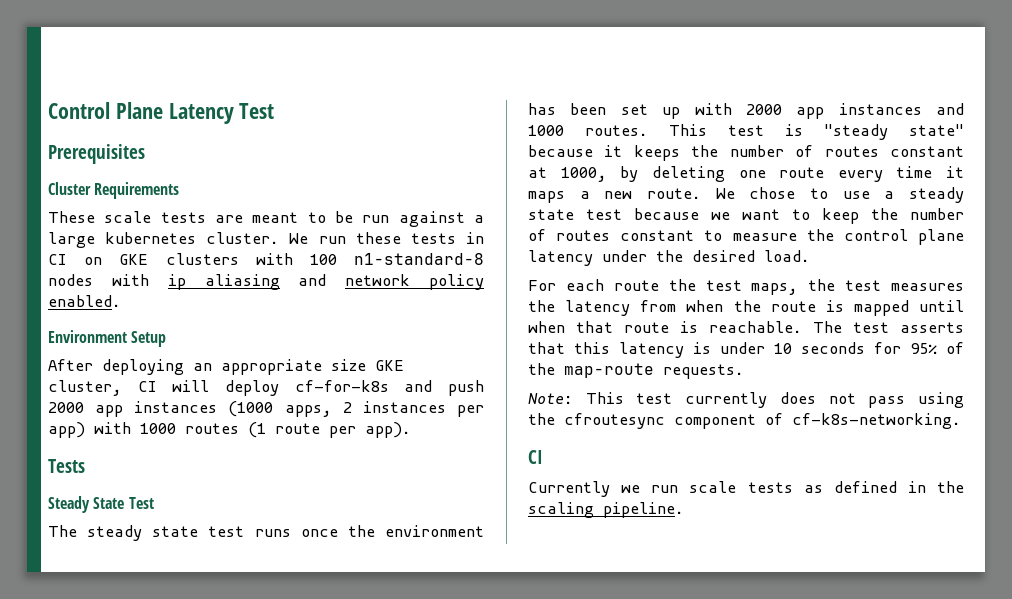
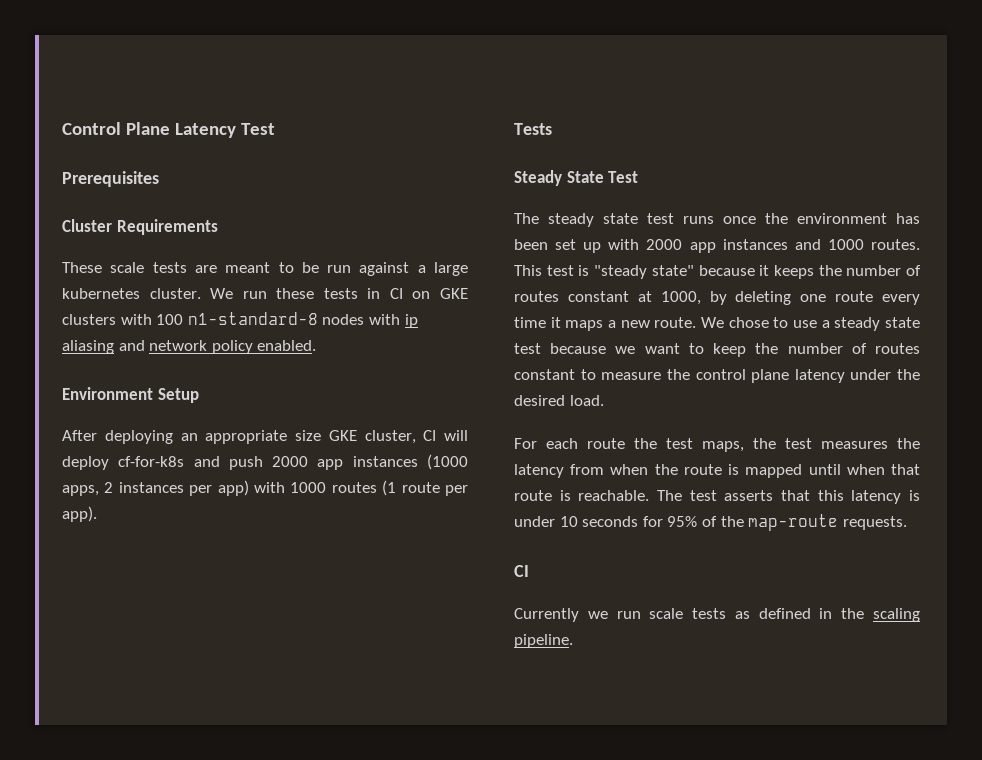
[528,392,964,408] [528,413,961,429] // Note: This test currently does not pass using the cfroutesync component of cf-k8s-networking. -> (907, 523) none

